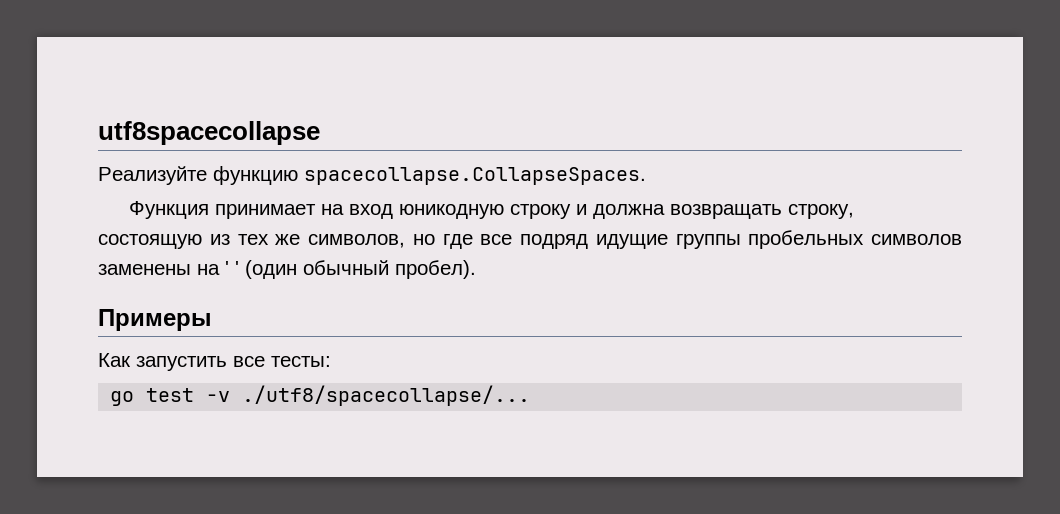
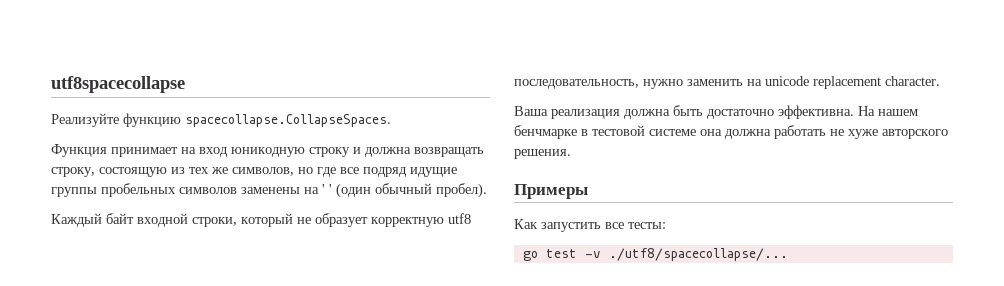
(476, 269) none -> [51,213,471,227] [514,76,940,89] [514,105,918,119] [514,125,948,139] [514,149,571,159] // Каждый байт входной строки, который не образует корректную utf8 последовательность, нужно заменить на unicode replacement character. // Ваша реализация должна быть достаточно эффективна. На нашем бенчмарке в тестовой системе она должна работать не хуже авторского решения.

